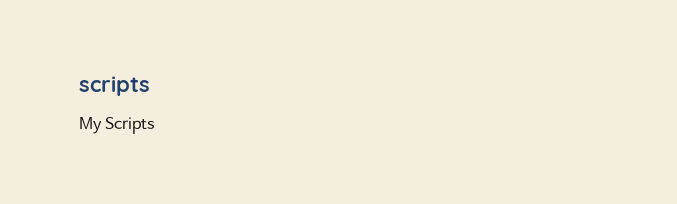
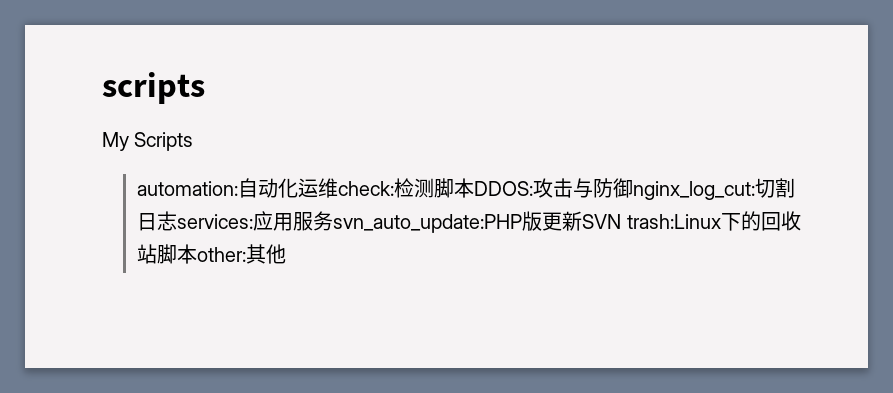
(156, 125) none -> [137,178,796,200] [137,211,801,233] [137,244,287,264] // automation:自动化运维check:检测脚本DDOS:攻击与防御nginx_log_cut:切割日志services:应用服务svn_auto_update:PHP版更新SVN trash:Linux下的回收站脚本other:其他

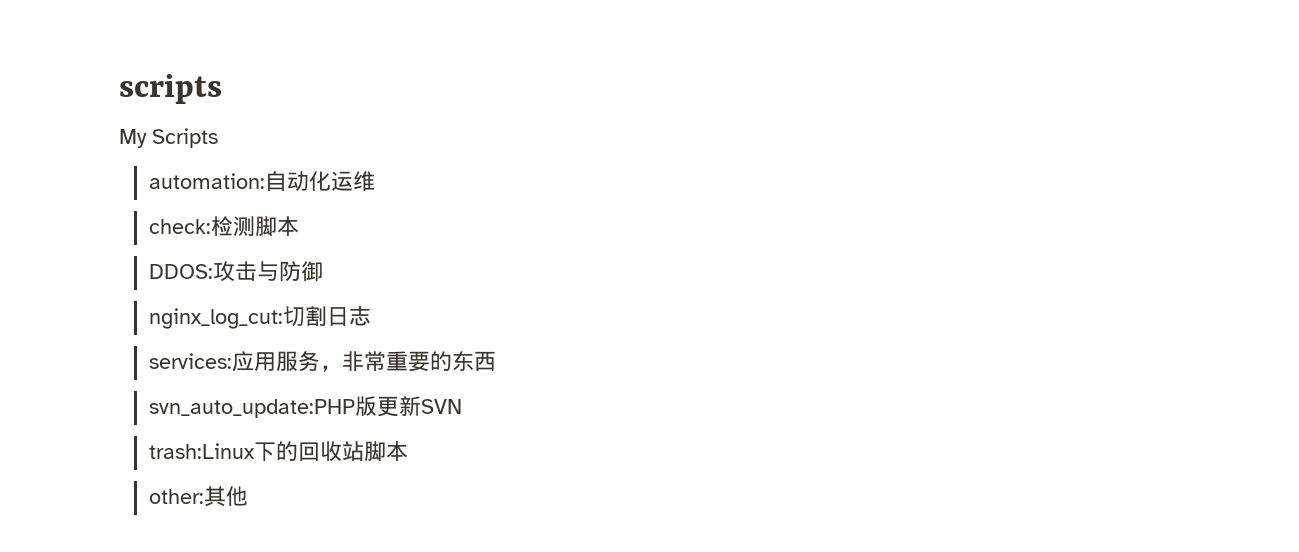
(339, 188) none -> (376, 181) //
(475, 188) none -> (300, 226) //
(634, 188) none -> (324, 271) //
(178, 221) none -> (372, 316) //
(334, 221) none -> [320,351,497,372] ，非常重要的东西 //
(622, 221) none -> (463, 406) //
(198, 254) none -> (409, 451) //

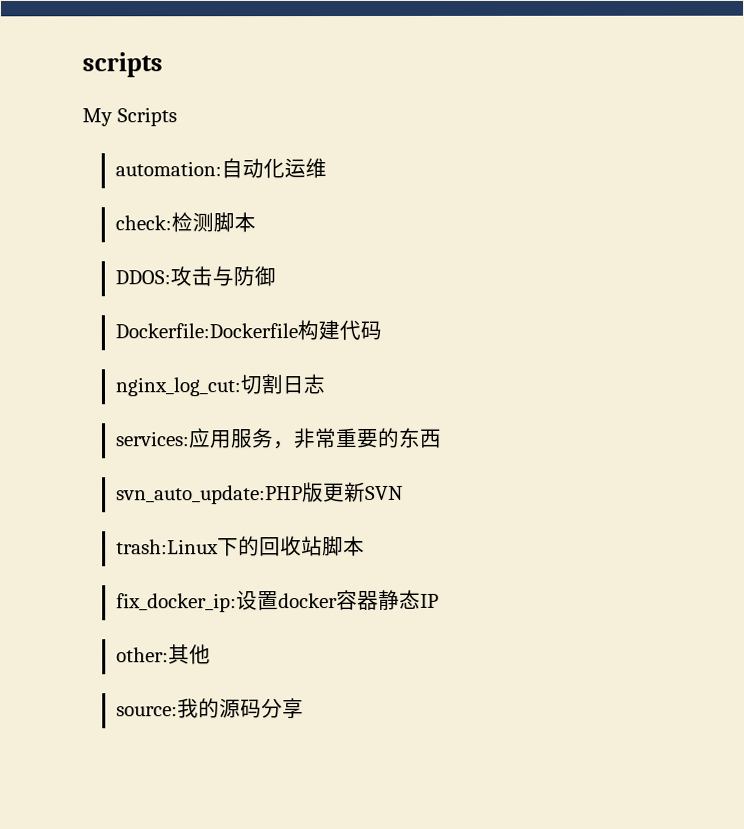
(324, 271) none -> [115,320,383,341] // Dockerfile:Dockerfile构建代码
[149,486,249,507] other:其他 -> [116,589,440,613] [116,644,212,665] [116,698,305,720] fix_docker_ip:设置docker容器静态IP // other:其他 // source:我的源码分享

